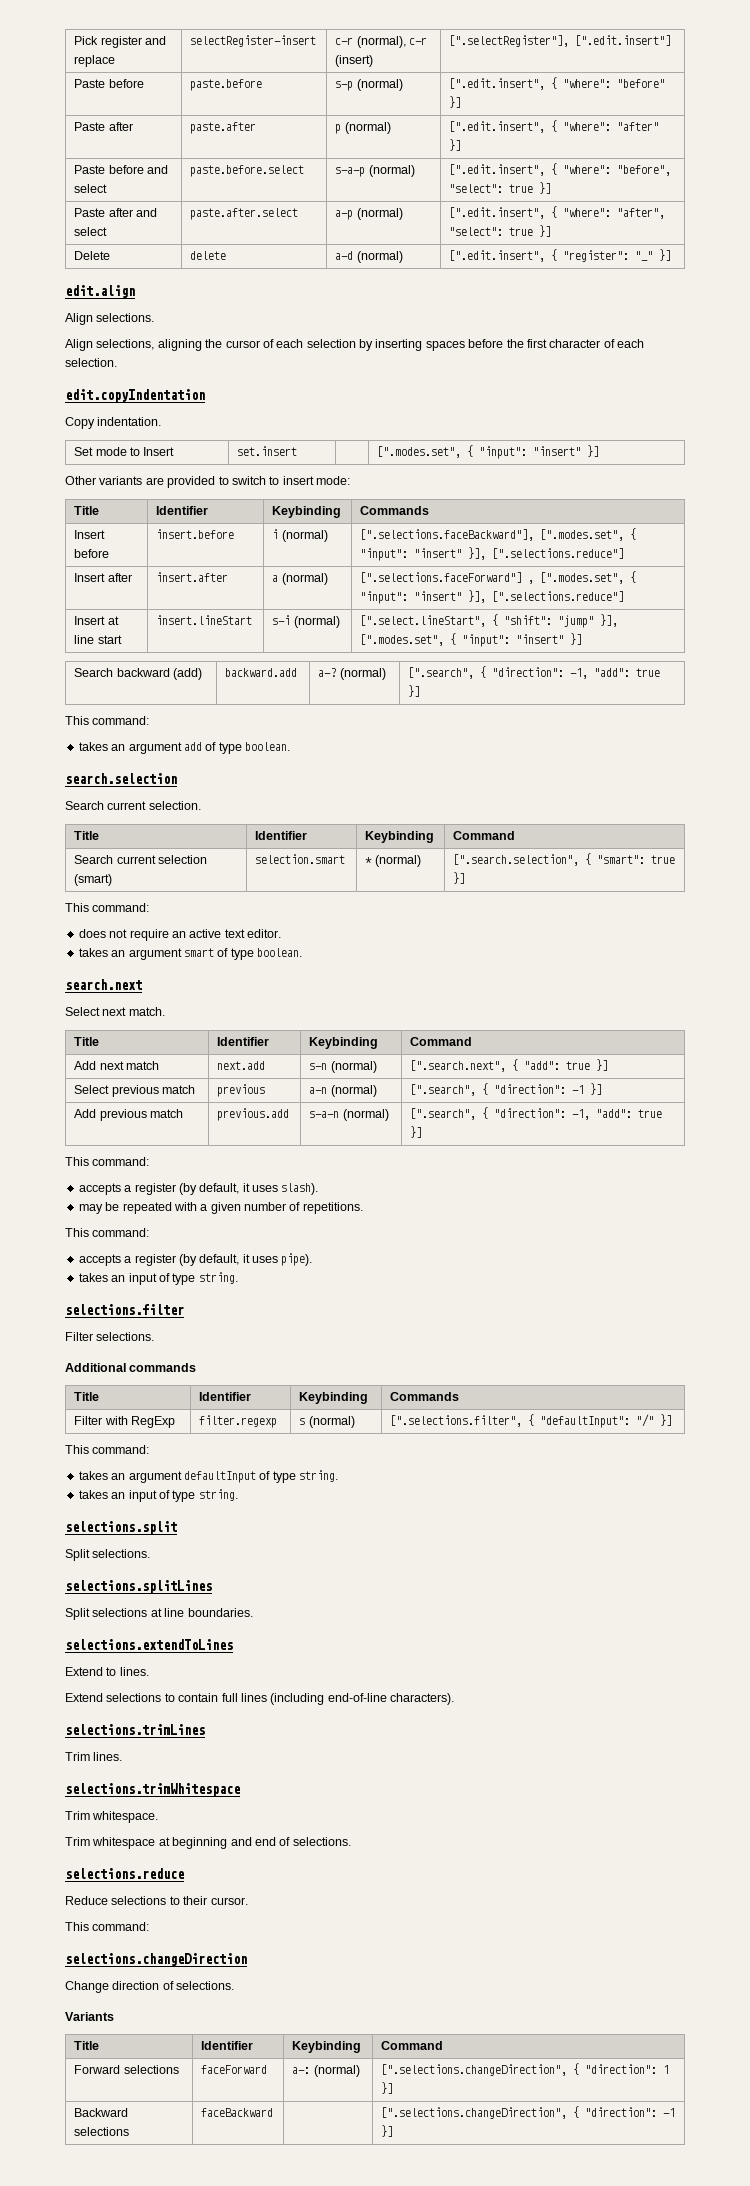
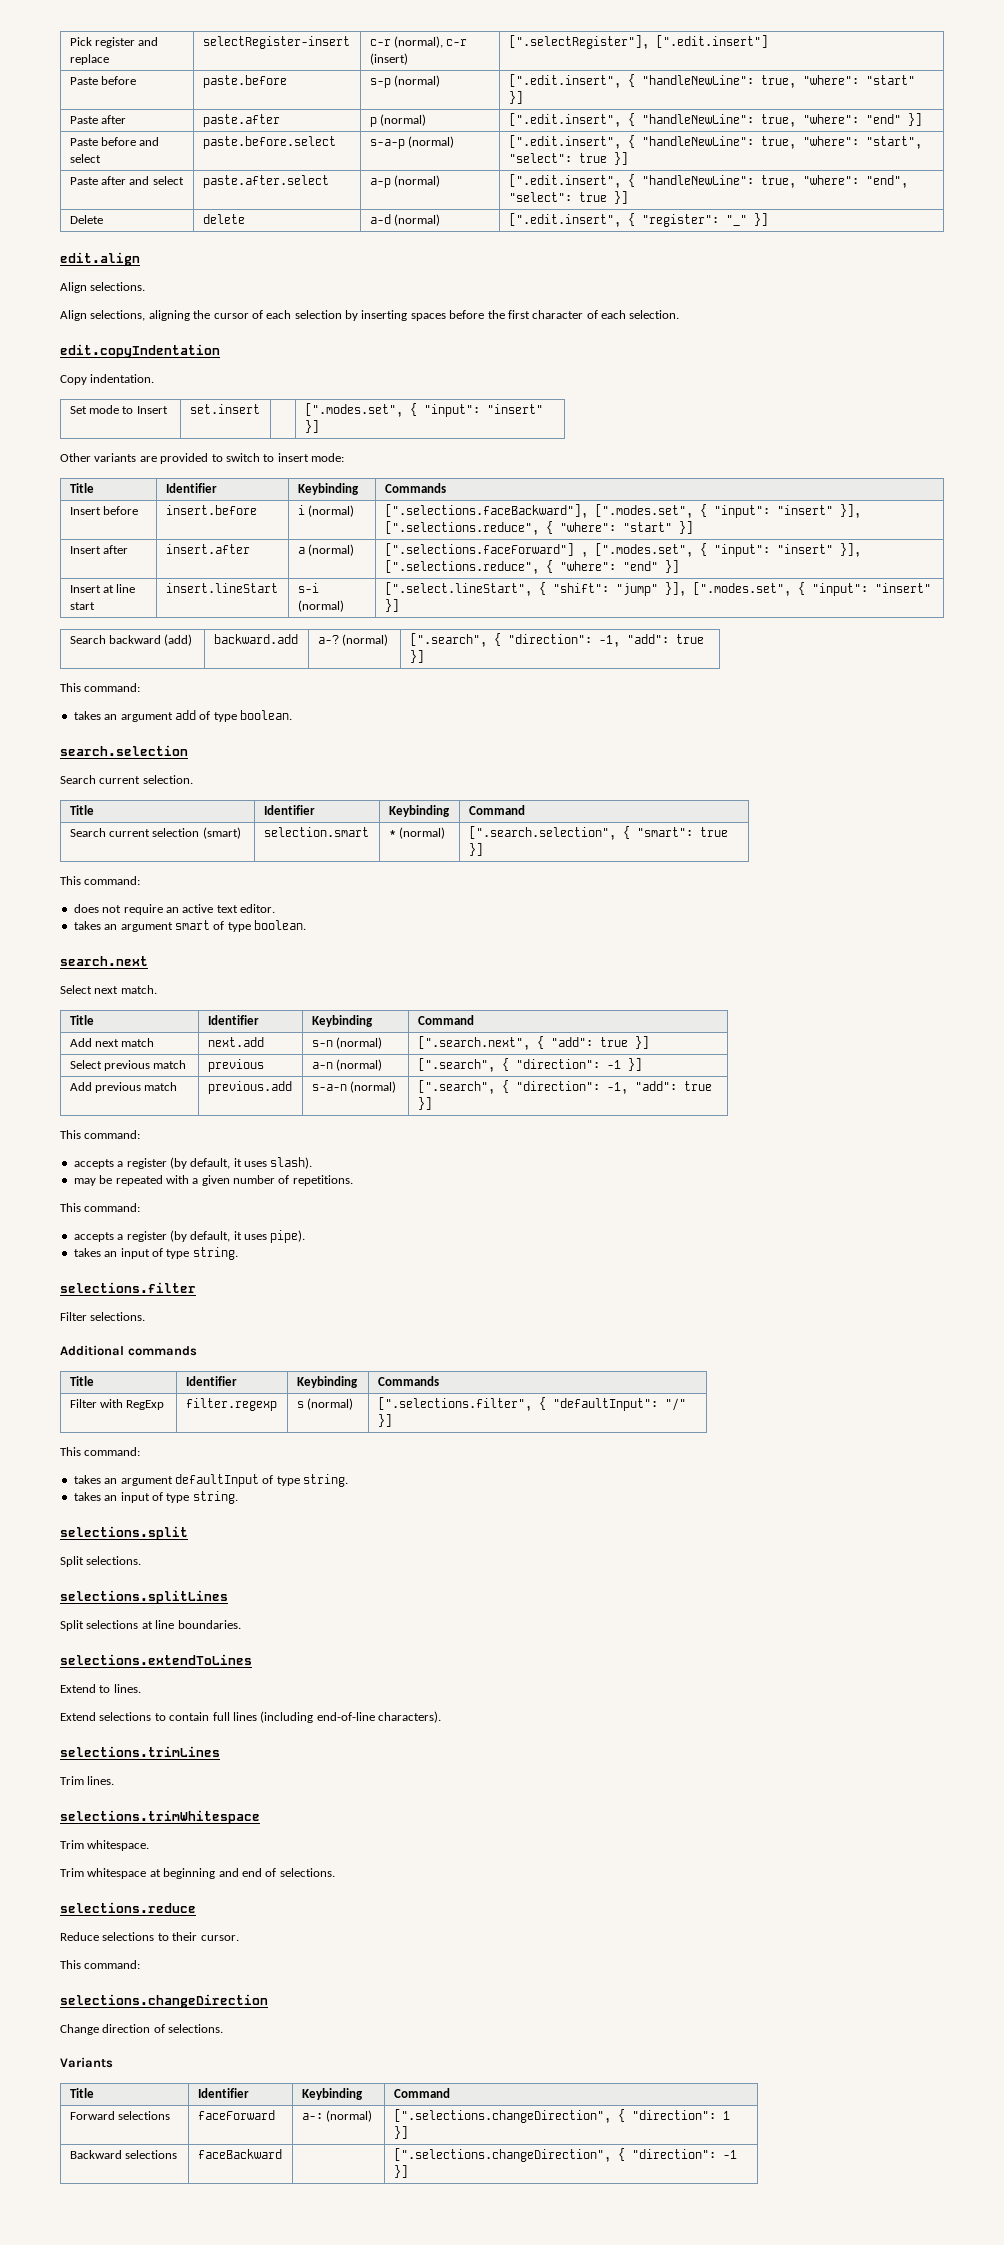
[563,79,666,88] "where": "before" -> [641,75,915,88] "handleNewLine": true, "where": "start"
[563,122,660,131] "where": "after" -> [641,114,901,127] "handleNewLine": true, "where": "end"
[563,165,672,176] "where": "before", -> [641,136,922,149] "handleNewLine": true, "where": "start",
[563,208,666,219] "where": "after", -> [641,175,908,188] "handleNewLine": true, "where": "end",
[492,548,625,559] [".selections.reduce"] -> [384,521,693,535] [".selections.reduce", { "where": "start" }]
[492,591,625,602] [".selections.reduce"] -> [384,560,679,574] [".selections.reduce", { "where": "end" }]

